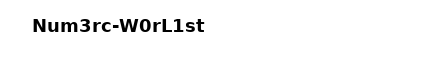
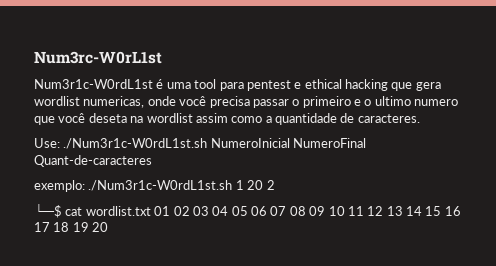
(205, 25) none -> [34,79,441,91] [34,96,459,108] [34,113,420,125] [34,138,367,149] [34,155,152,167] [34,180,275,192] [34,204,461,218] [34,222,109,232] // Num3r1c-W0rdL1st é uma tool para pentest e ethical hacking que gera wordlist numericas, onde você precisa passar o primeiro e o ultimo numero que você deseta na wordlist assim como a quantidade de caracteres. // Use: ./Num3r1c-W0rdL1st.sh NumeroInicial NumeroFinal Quant-de-caracteres // exemplo: ./Num3r1c-W0rdL1st.sh 1 20 2 // └─$ cat wordlist.txt 01 02 03 04 05 06 07 08 09 10 11 12 13 14 15 16 17 18 19 20

